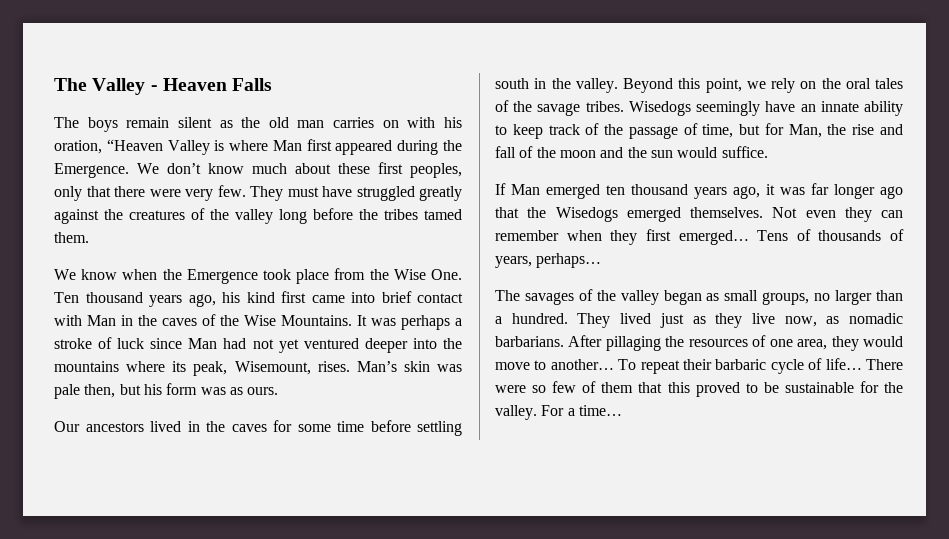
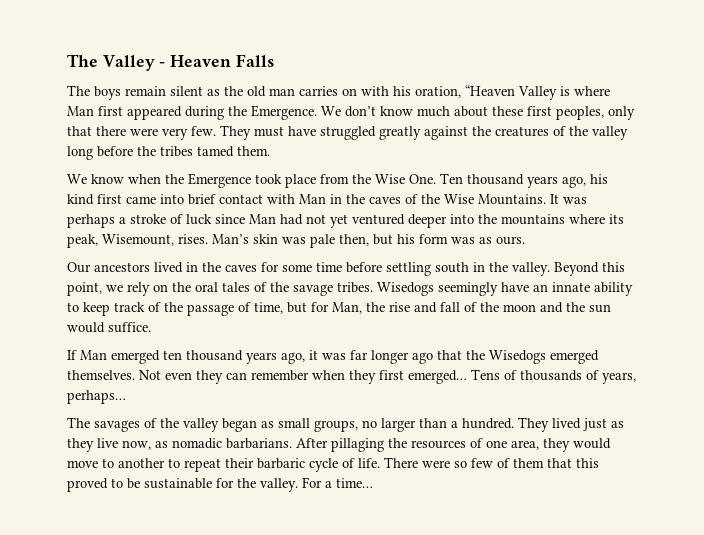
[550,359,637,370] another… To -> [118,458,180,468] another to
[825,358,862,370] life… -> [358,458,380,468] life.

